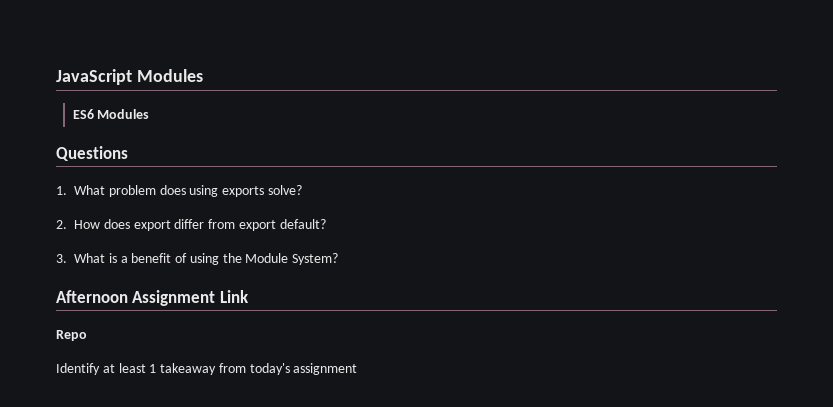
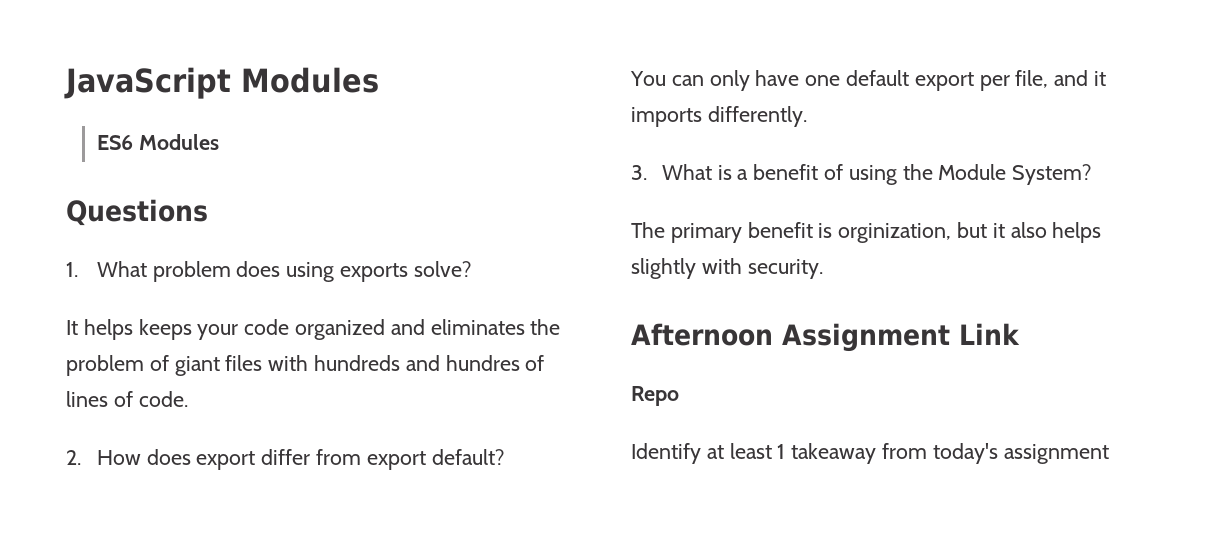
(302, 190) none -> [66,319,561,340] [66,355,545,376] [66,391,188,407] // It helps keeps your code organized and eliminates the problem of giant files with hundreds and hundres of lines of code.
(326, 224) none -> [630,70,1107,91] [631,106,807,127] // You can only have one default export per file, and it imports differently.
(339, 259) none -> [631,222,1102,243] [631,258,823,279] // The primary benefit is orginization, but it also helps slightly with security.

